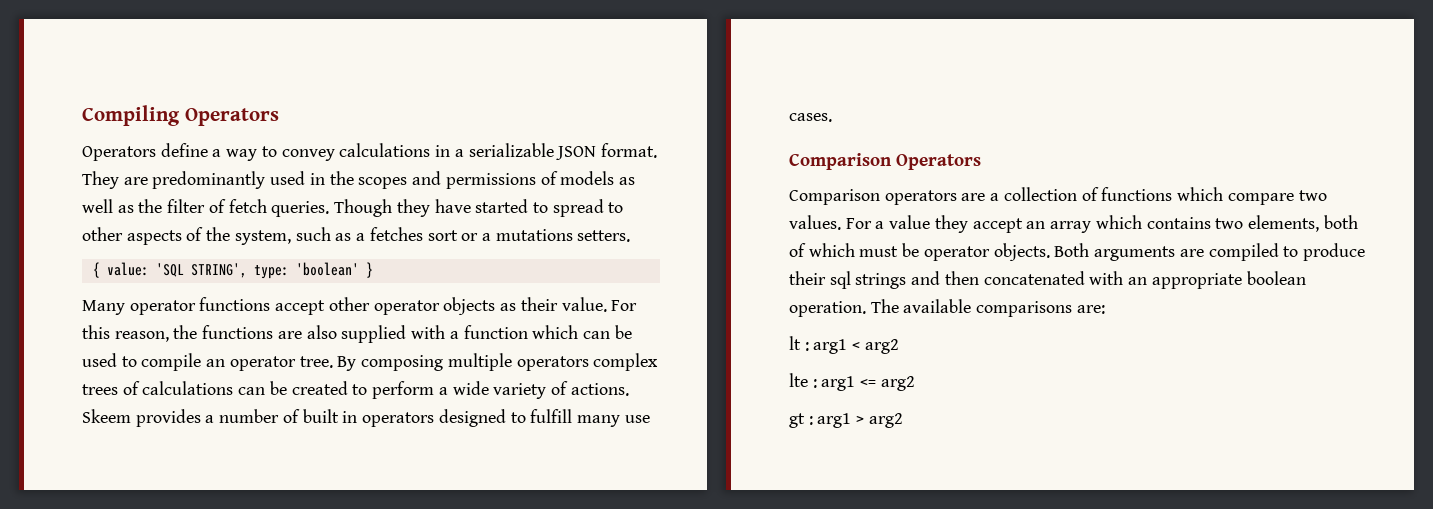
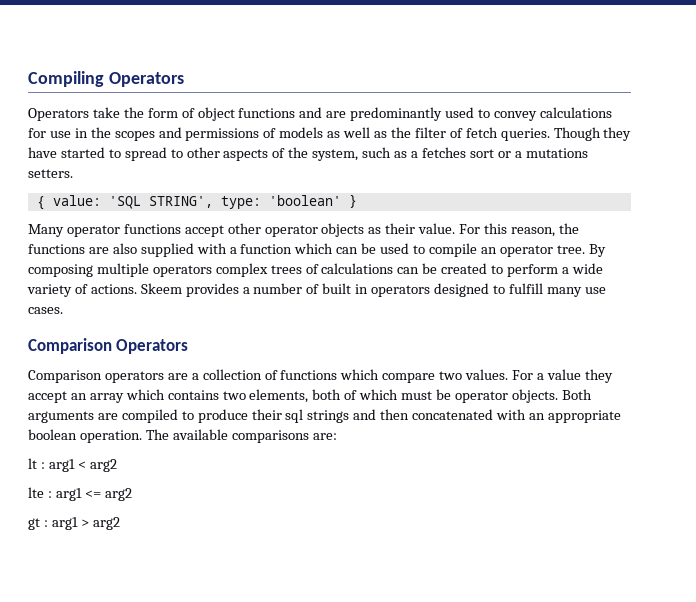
[160,143,657,161] [82,171,306,189] define a way to convey calculations in a serializable JSON format. They are predominantly used -> [92,107,612,121] [28,128,71,138] take the form of object functions and are predominantly used to convey calculations for use

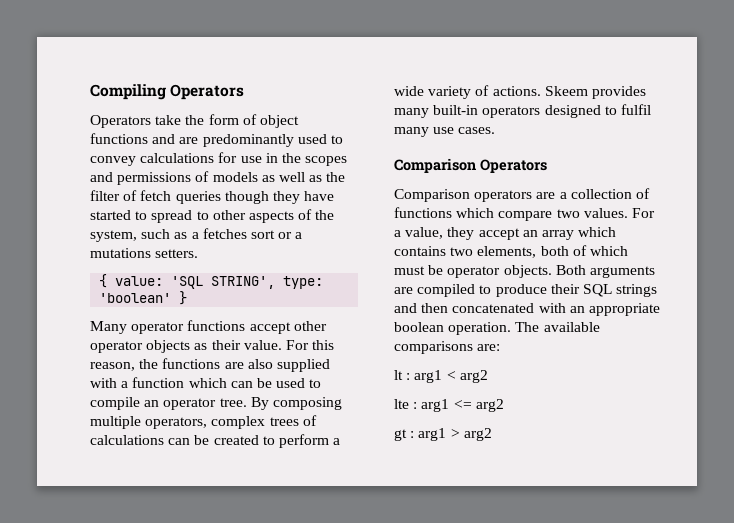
[500,127,601,141] queries. Though -> [175,191,269,204] queries though
[152,265,212,277] operators -> [145,417,208,429] operators,
[242,283,369,294] a number of built in -> [394,105,479,118] many built-in
[508,283,543,294] fulfill -> [620,104,651,115] fulfil
[546,369,581,380] value -> [405,227,444,239] value,
[285,409,304,423] sql -> [582,284,612,297] SQL

